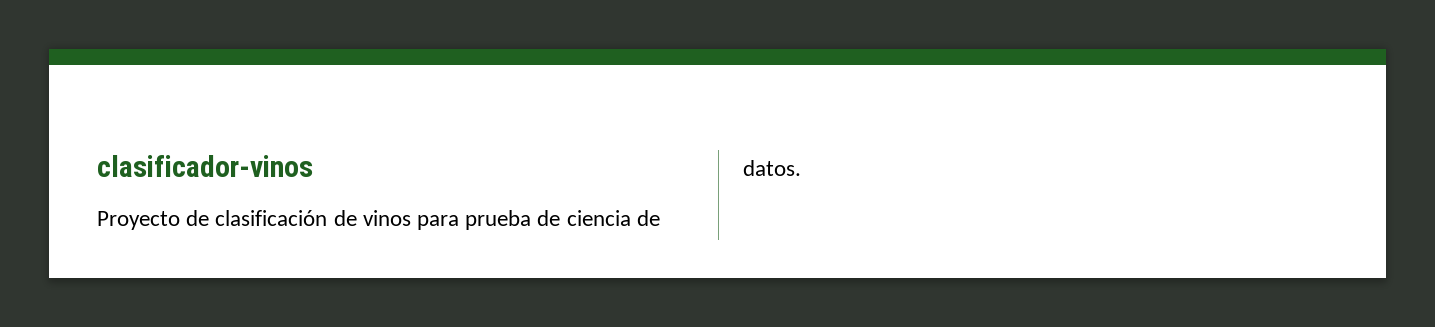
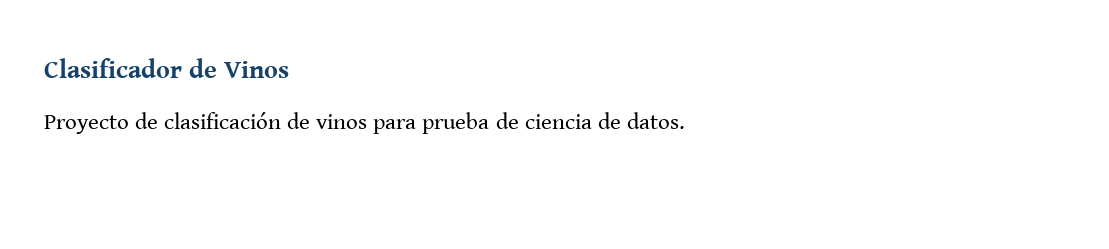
[97,155,313,177] clasificador-vinos -> [44,58,290,78] Clasificador de Vinos

